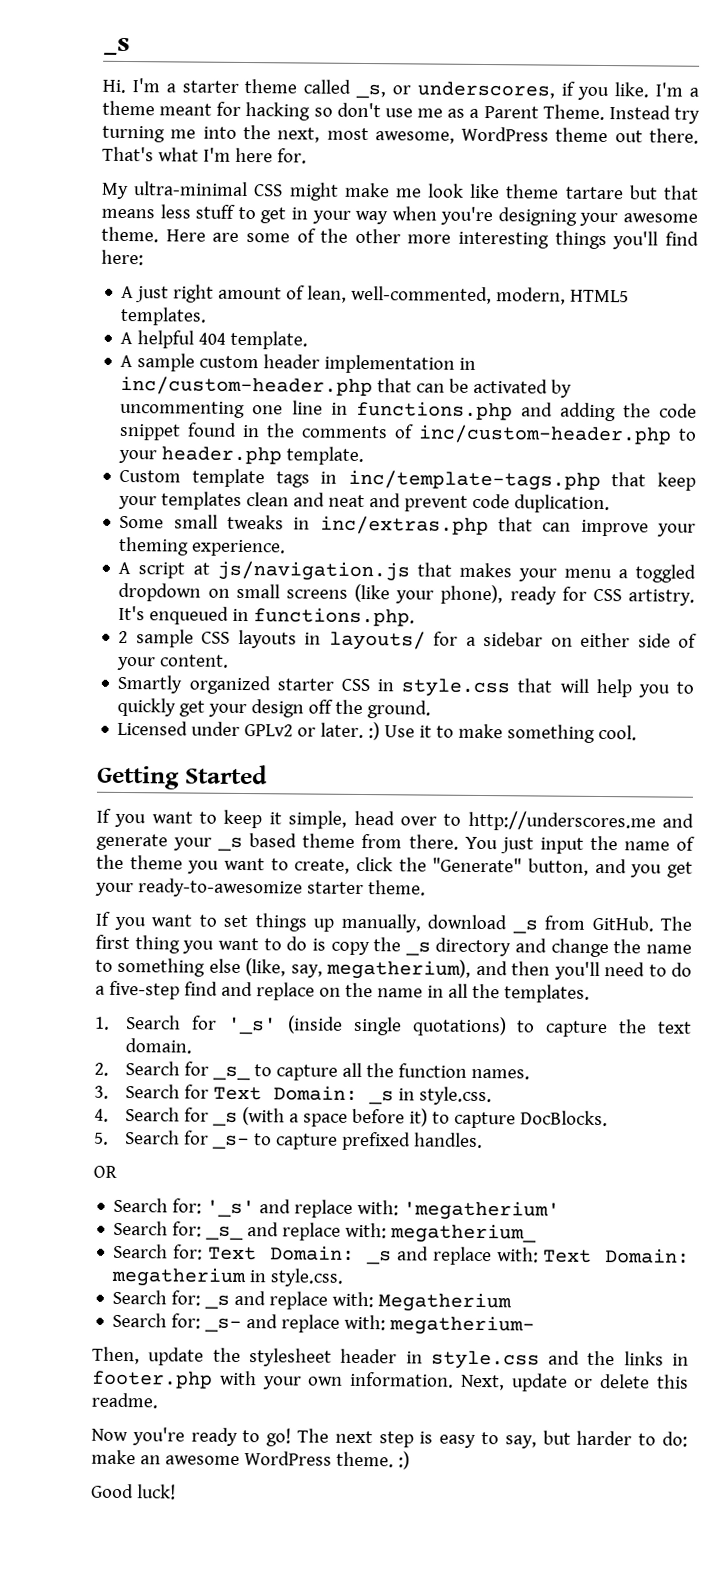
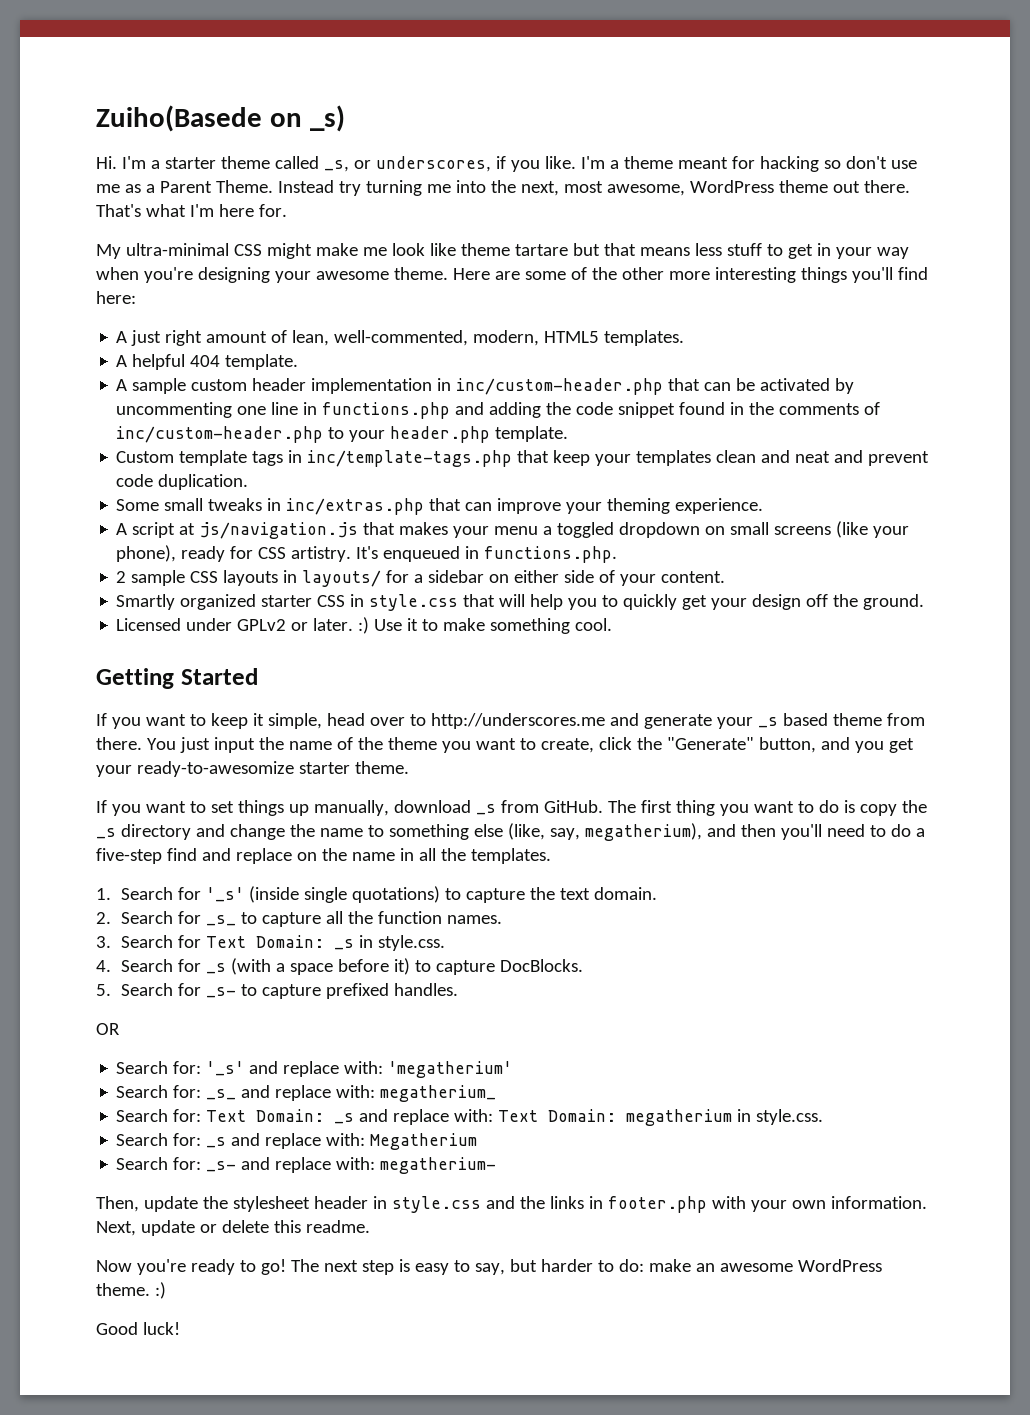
[103,37,130,56] _s -> [96,105,345,132] Zuiho(Basede on _s)

